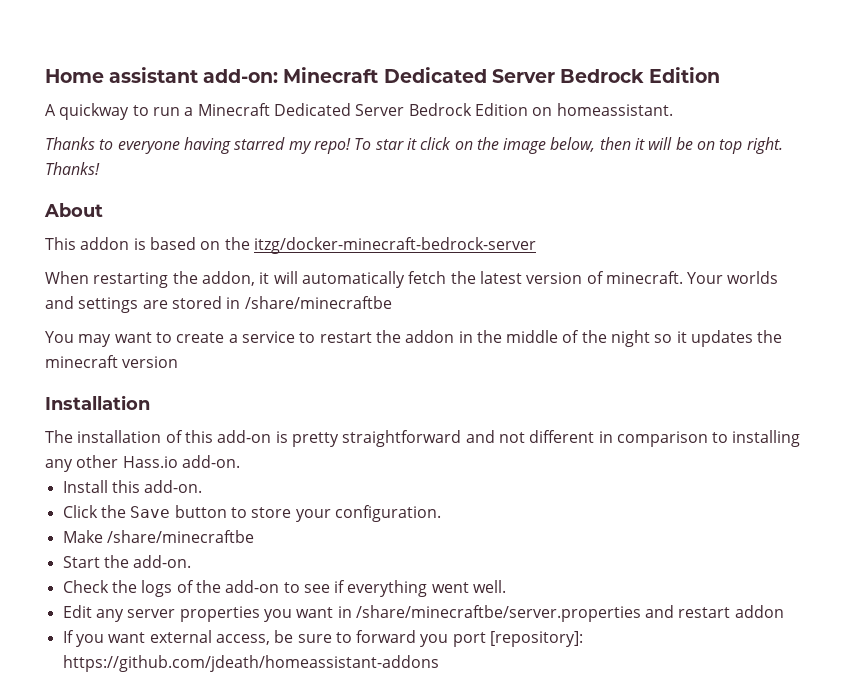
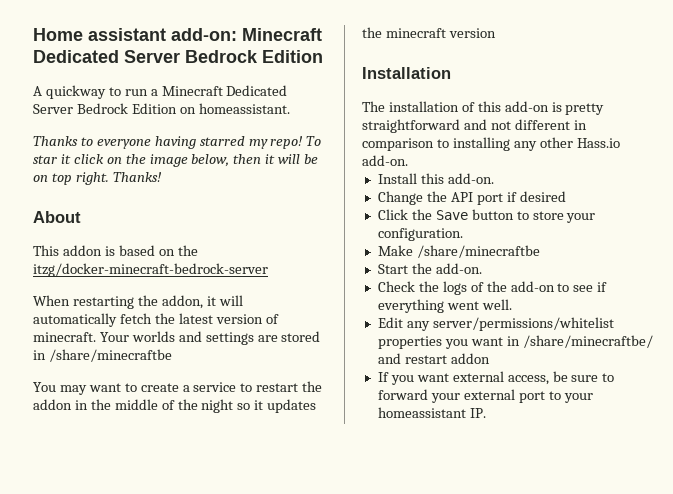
(203, 486) none -> [377,191,566,205] // Change the API port if desired
[127,609,176,618] server -> [432,317,614,331] server/permissions/whitelist
[355,605,641,622] /share/minecraftbe/server.properties -> [522,335,653,348] /share/minecraftbe/
[420,631,584,647] [62,655,439,672] you port [repository]: https://github.com/jdeath/homeassistant-addons -> [430,389,593,403] [377,407,486,418] your external port to your homeassistant IP.

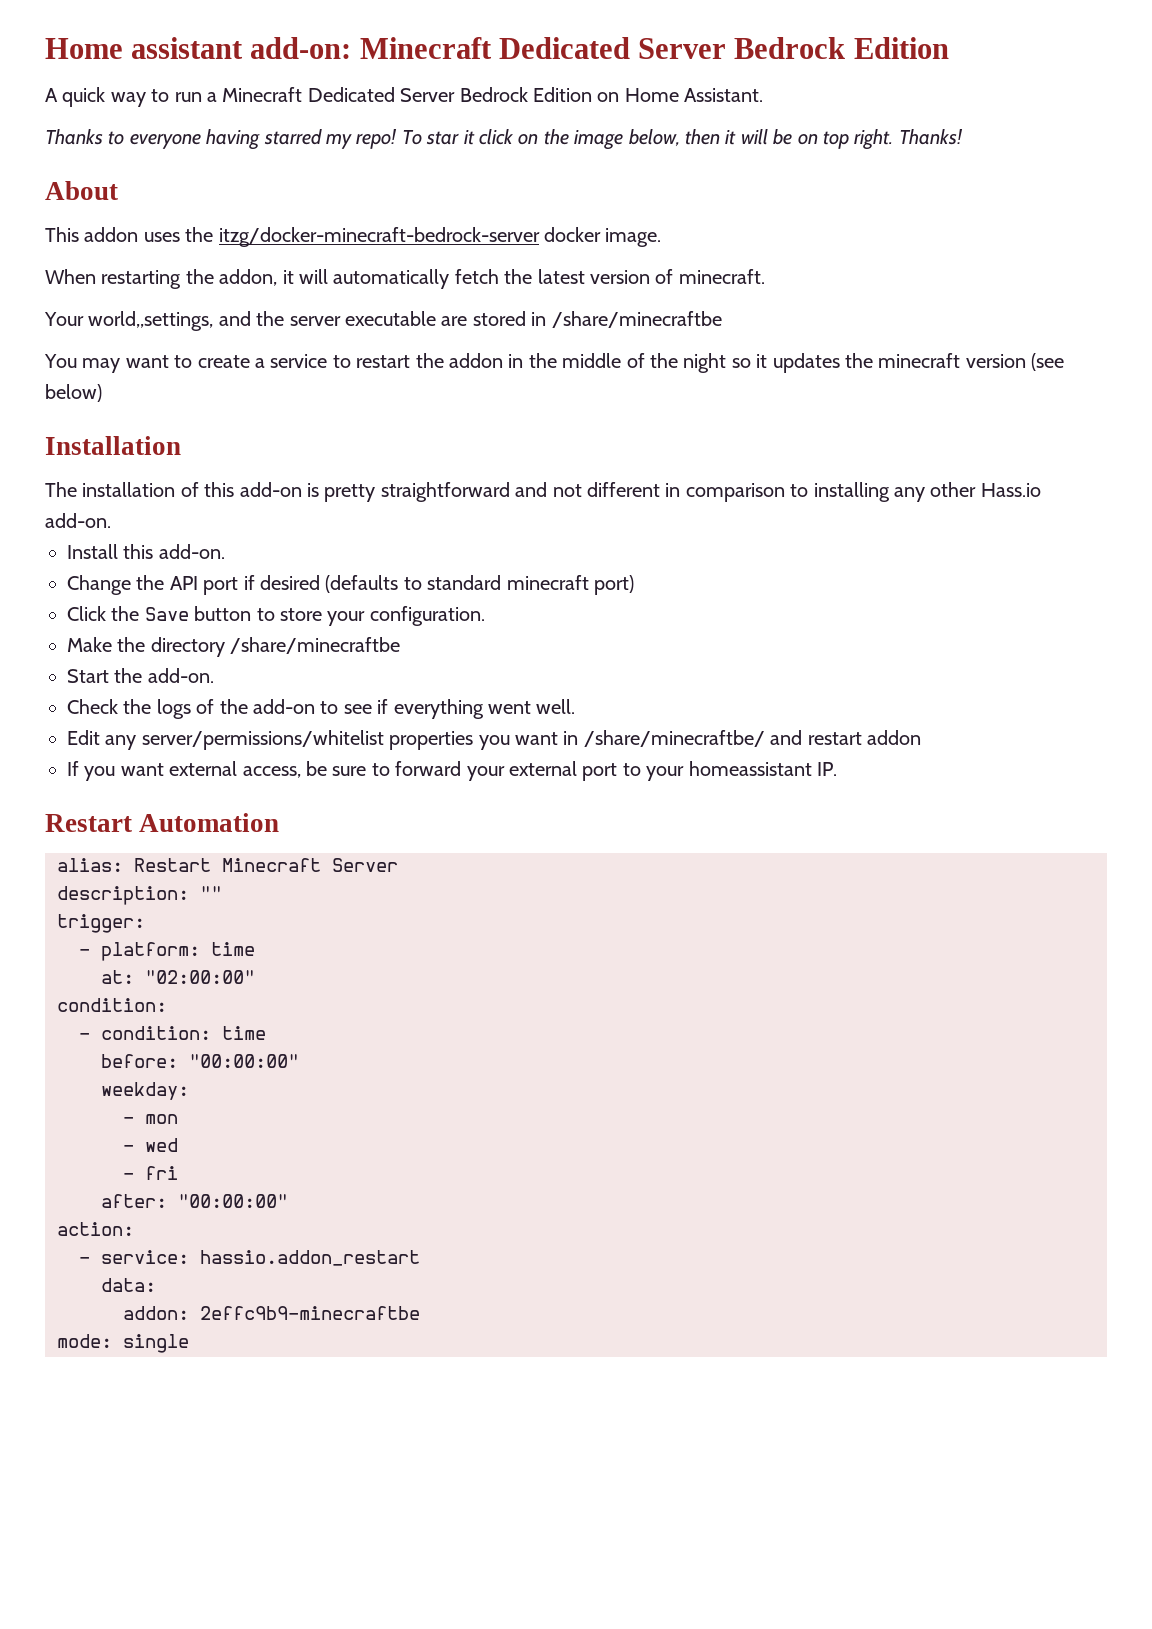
[45,85,106,99] quickway -> [62,87,146,107] quick way
[198,103,290,114] homeassistant. -> [624,88,764,102] Home Assistant.
[104,245,175,256] is based on -> [143,232,180,242] uses
(268, 270) none -> [544,227,662,247] docker image.
[99,331,254,345] Your worlds and settings -> [44,311,436,331] // Your world,,settings, and the server executable
(496, 33) none -> [1031,353,1065,371] [45,384,102,402] (see below)
(566, 196) none -> [325,575,634,595] (defaults to standard minecraft port)
(413, 250) none -> [117,637,225,657] the directory
(486, 413) none -> [45,813,280,832] [57,858,398,872] [57,886,222,905] [57,914,145,933] [79,942,255,961] [101,970,255,984] [57,998,167,1012] [79,1026,266,1040] [101,1054,299,1068] [101,1082,189,1100] [123,1114,178,1124] [123,1138,178,1152] [123,1166,178,1180] [101,1194,288,1208] [57,1222,134,1236] [79,1250,420,1266] [101,1278,156,1292] [123,1306,420,1320] [57,1334,189,1353] // Restart Automation // alias: Restart Minecraft Server // description: "" // trigger: // - platform: time // at: "02:00:00" // condition: // - condition: time // before: "00:00:00" // weekday: // - mon // - wed // - fri // after: "00:00:00" // action: // - service: hassio.addon_restart // data: // addon: 2effc9b9-minecraftbe // mode: single

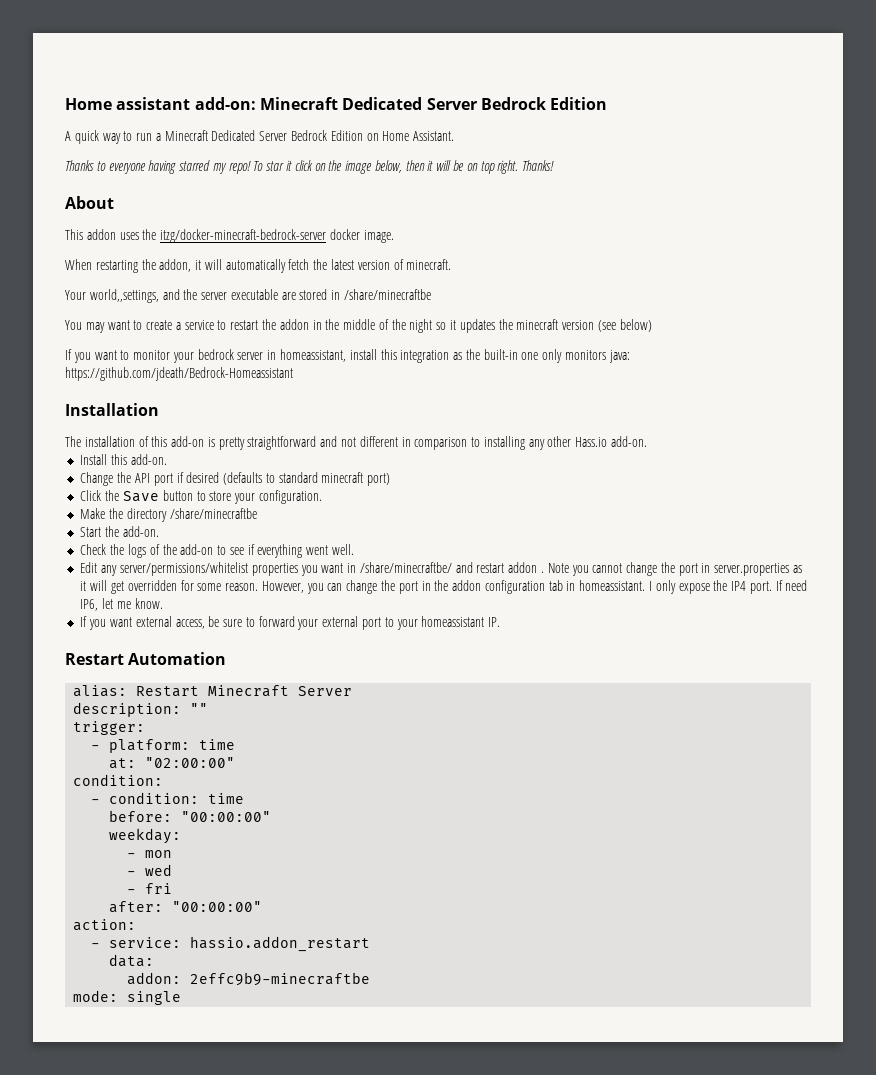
(102, 393) none -> [65,349,630,363] [65,367,293,381] // If you want to monitor your bedrock server in homeassistant, install this integration as the built-in one only monitors java: https://github.com/jdeath/Bedrock-Homeassistant
(921, 737) none -> [540,562,802,576] [80,580,808,594] [80,598,163,611] . Note you cannot change the port in server.properties as it will get overridden for some reason. However, you can change the port in the addon configuration tab in homeassistant. I only expose the IP4 port. If need IP6, let me know.

